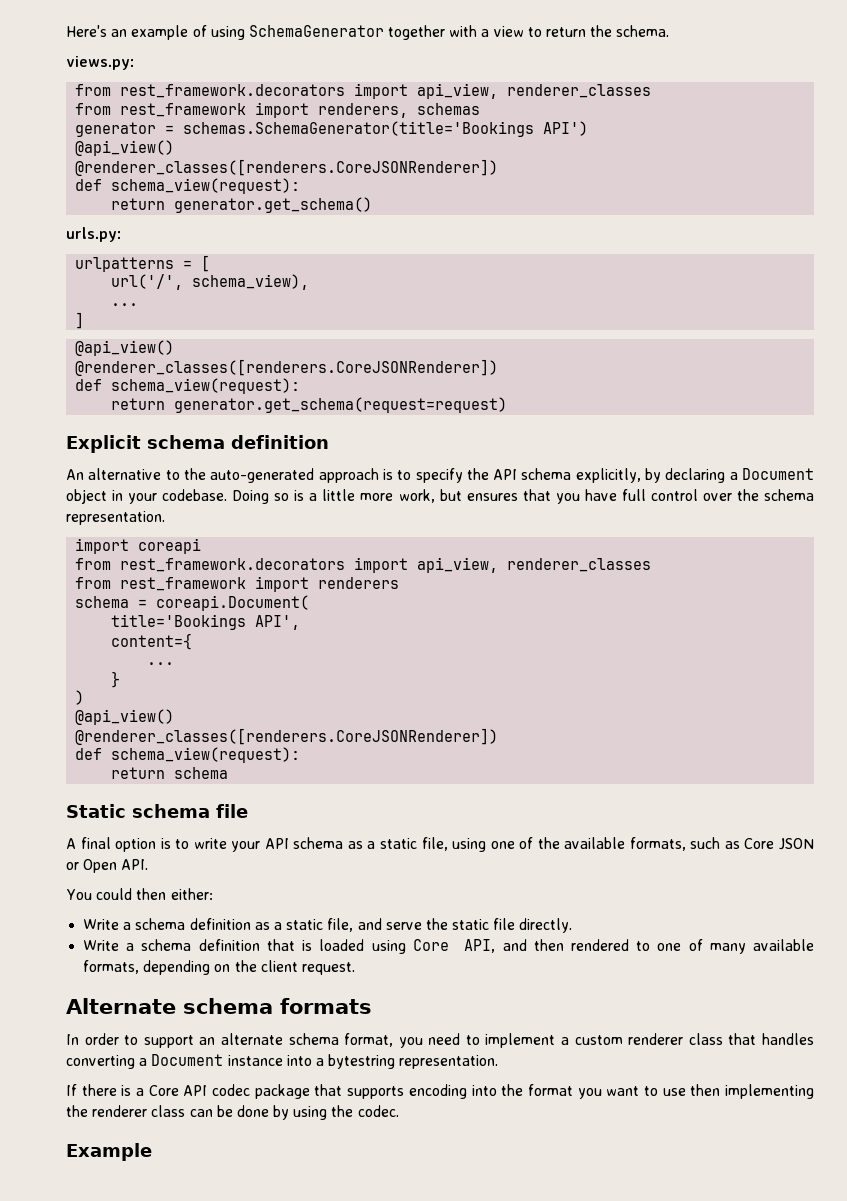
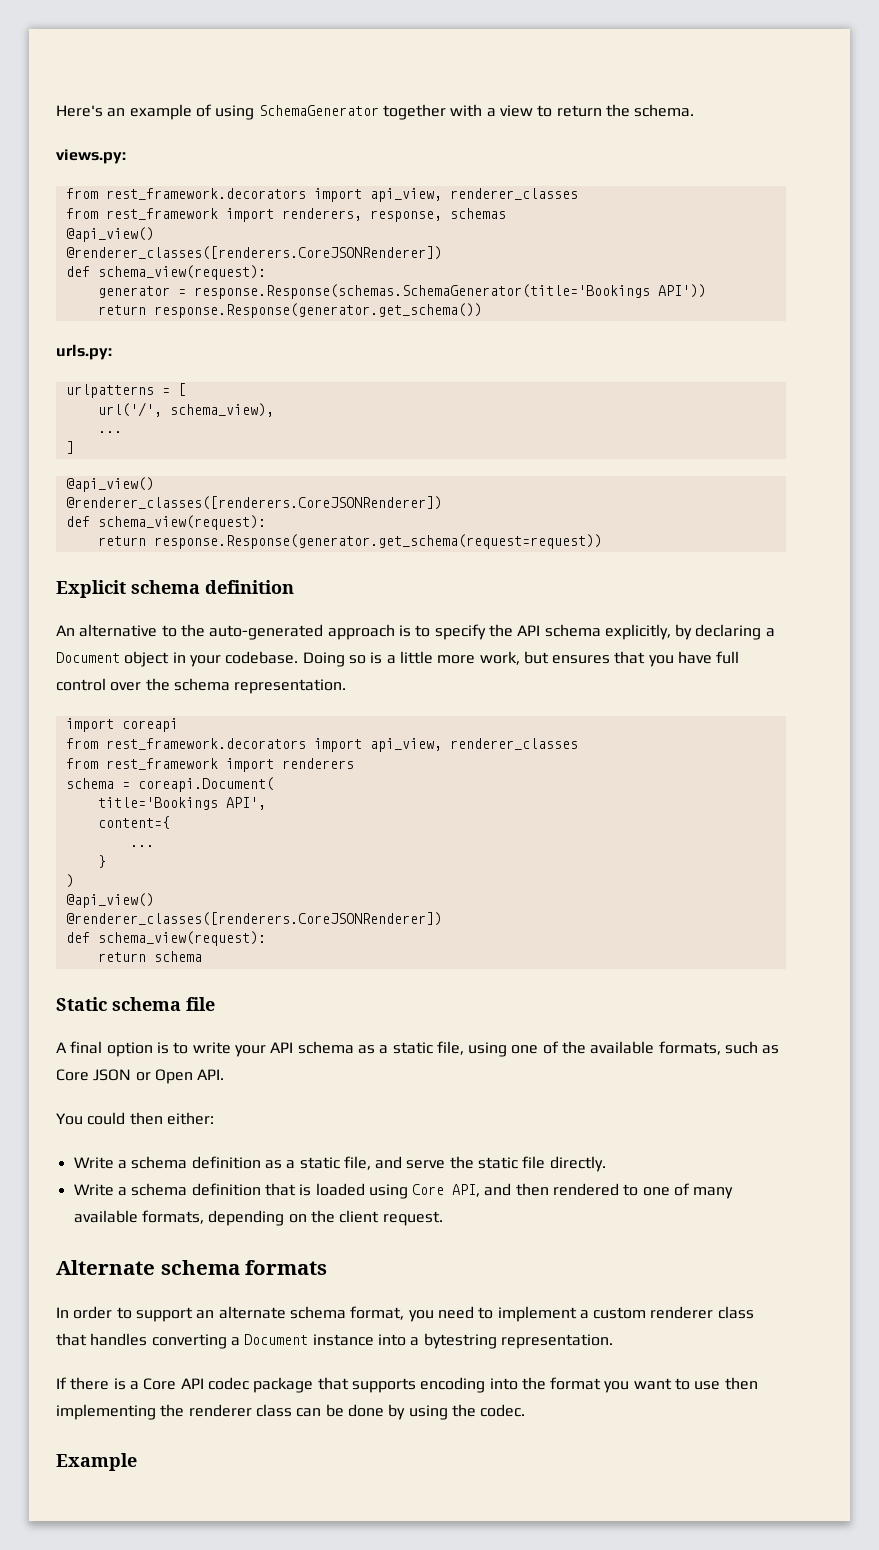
(409, 110) none -> [369,210,442,222] response,
[75,121,589,137] [75,140,175,156] [75,159,499,176] [75,178,301,194] [111,197,373,213] // generator = schemas.SchemaGenerator(title='Bookings API') // @api_view() // @renderer_classes([renderers.CoreJSONRenderer]) // def schema_view(request): // return generator.get_schema() -> [65,227,154,242] [65,246,442,260] [65,265,266,280] [97,284,706,299] [97,303,482,318] // @api_view() // @renderer_classes([renderers.CoreJSONRenderer]) // def schema_view(request): // generator = response.Response(schemas.SchemaGenerator(title='Bookings API')) // return response.Response(generator.get_schema())
[174,397,508,413] generator.get_schema(request=request) -> [153,534,602,549] response.Response(generator.get_schema(request=request))

